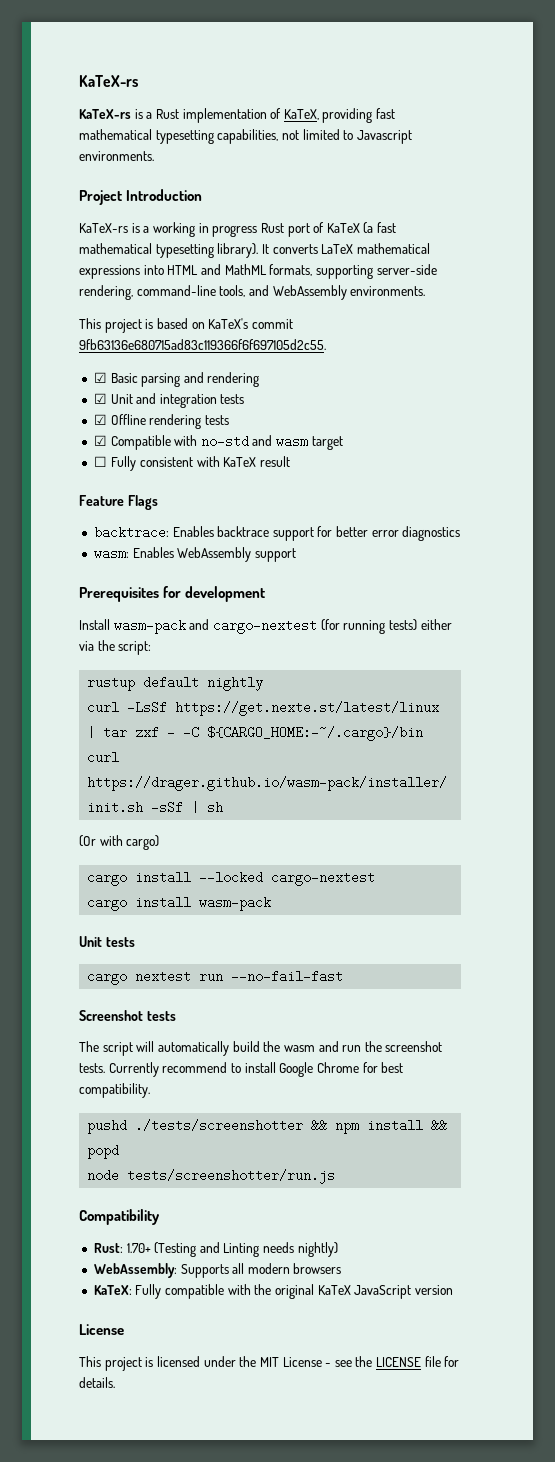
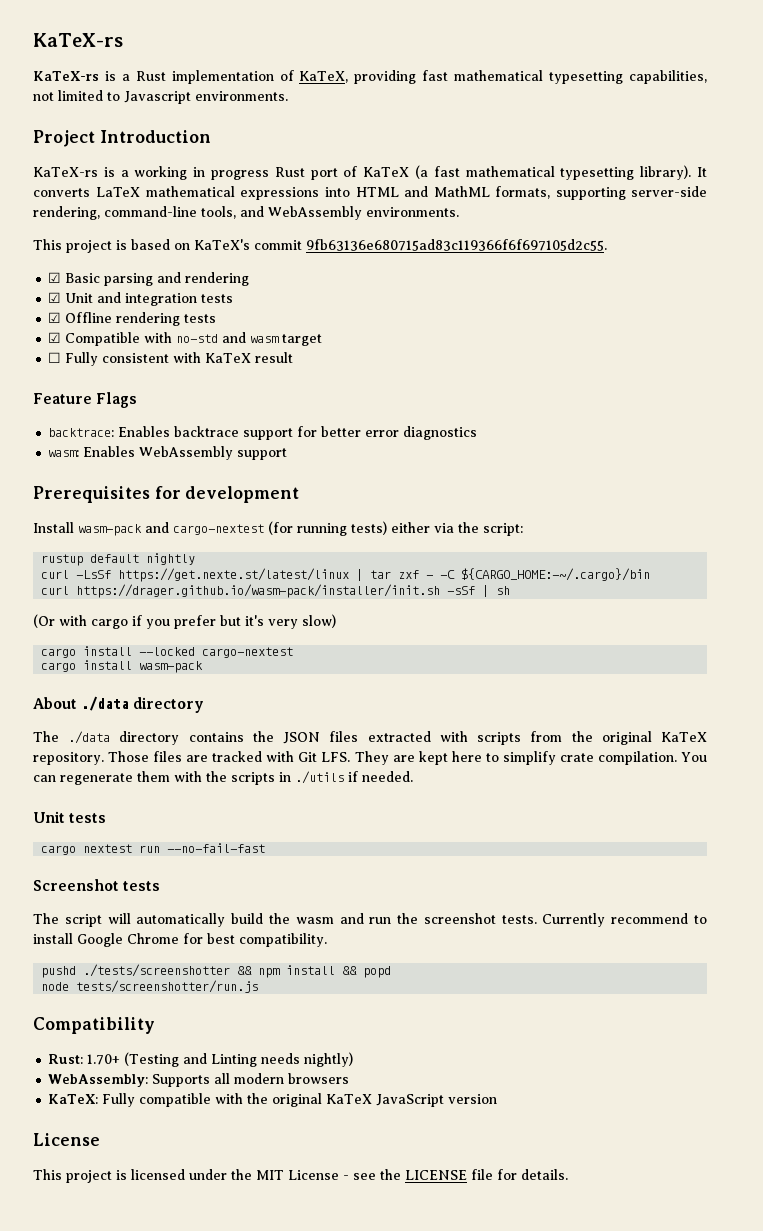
[126,835,160,850] cargo) -> [91,614,336,629] cargo if you prefer but it's very slow)
(272, 903) none -> [33,696,205,713] [33,731,708,745] [33,751,707,765] [33,771,413,785] // About ./data directory // The ./data directory contains the JSON files extracted with scripts from the original KaTeX repository. Those files are tracked with Git LFS. They are kept here to simplify crate compilation. You can regenerate them with the scripts in ./utils if needed.

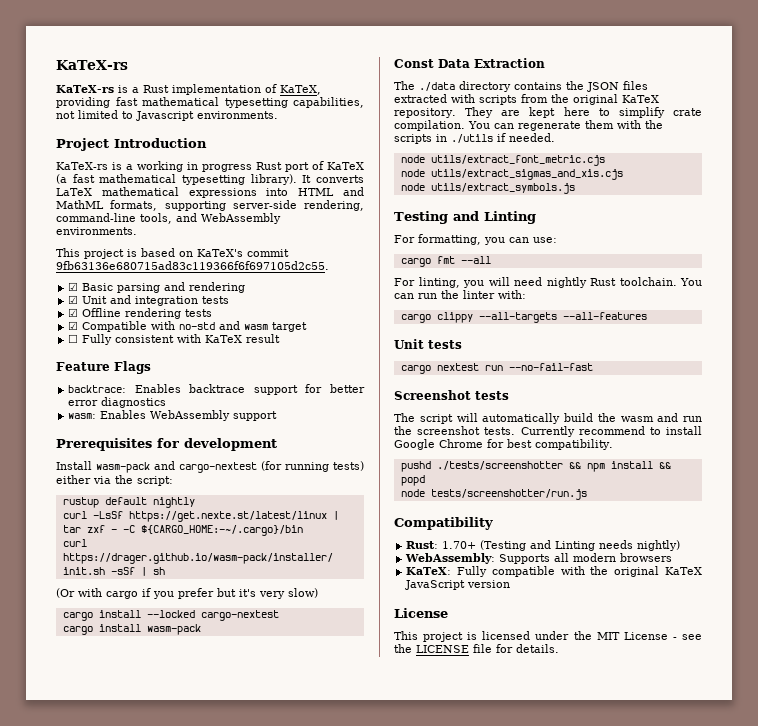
[33,696,205,713] About ./data directory -> [394,58,545,68] Const Data Extraction
[108,751,351,762] Those files are tracked with Git LFS. -> (456, 113) none
(413, 776) none -> [400,155,605,166] [400,169,623,180] [400,183,575,194] [394,211,536,224] [394,234,557,245] [400,256,491,267] [394,277,702,288] [394,290,526,299] [400,312,647,323] // node utils/extract_font_metric.cjs // node utils/extract_sigmas_and_xis.cjs // node utils/extract_symbols.js // Testing and Linting // For formatting, you can use: // cargo fmt --all // For linting, you will need nightly Rust toolchain. You can run the linter with: // cargo clippy --all-targets --all-features

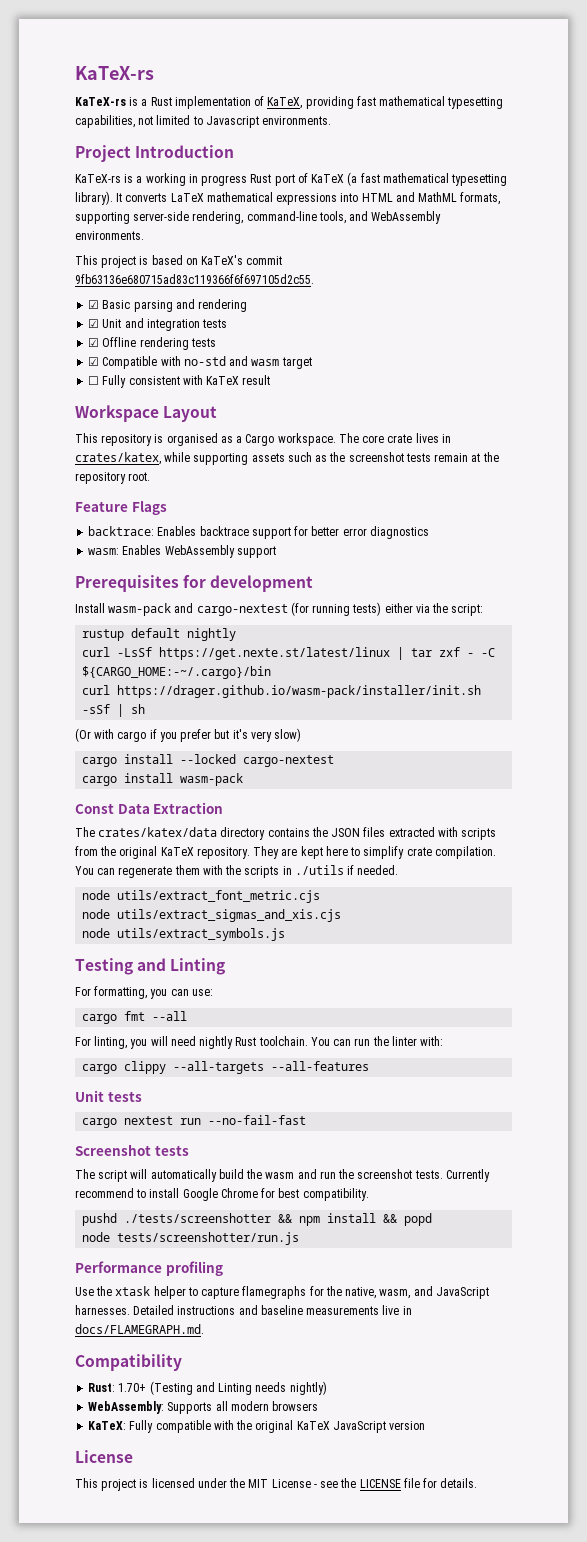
(281, 338) none -> [75,405,218,422] [75,433,451,446] [75,452,499,465] [75,472,151,484] // Workspace Layout // This repository is organised as a Cargo workspace. The core crate lives in crates/katex, while supporting assets such as the screenshot tests remain at the repository root.
[419,82,455,91] ./data -> [98,827,218,837] crates/katex/data
(587, 494) none -> [75,1261,223,1276] [75,1286,489,1299] [75,1305,412,1315] [75,1324,204,1334] // Performance profiling // Use the xtask helper to capture flamegraphs for the native, wasm, and JavaScript harnesses. Detailed instructions and baseline measurements live in docs/FLAMEGRAPH.md.

